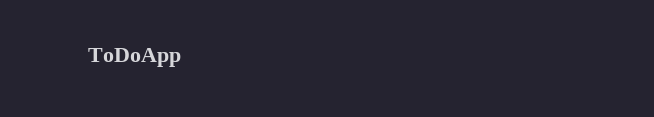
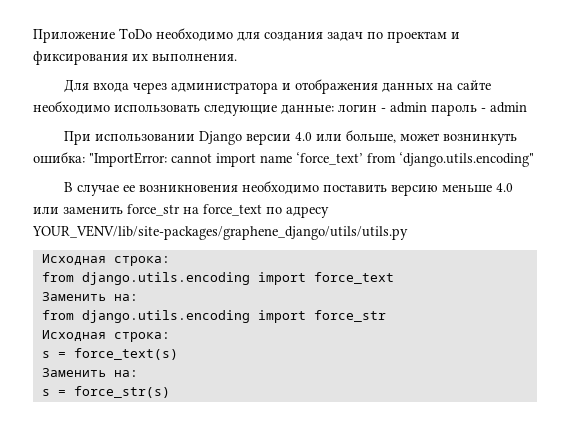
[88,48,181,67] ToDoApp -> [33,28,460,43] [33,51,237,65] [64,79,492,94] [33,101,527,116] [64,130,518,145] [33,152,534,167] [64,181,514,196] [33,204,329,218] [32,225,408,240] [41,254,170,266] [41,272,394,285] [41,292,138,301] [41,310,386,323] [41,330,170,342] [41,348,178,360] [41,368,138,377] [41,386,170,398] Приложение ToDo необходимо для создания задач по проектам и фиксирования их выполнения. // Для входа через администратора и отображения данных на сайте необходимо использовать следующие данные: логин - admin пароль - admin // При использовании Django версии 4.0 или больше, может вознинкуть ошибка: "ImportError: cannot import name ‘force_text’ from ‘django.utils.encoding" // В случае ее возникновения необходимо поставить версию меньше 4.0 или заменить force_str на force_text по адресу YOUR_VENV/lib/site-packages/graphene_django/utils/utils.py // Исходная строка: // from django.utils.encoding import force_text // Заменить на: // from django.utils.encoding import force_str // Исходная строка: // s = force_text(s) // Заменить на: // s = force_str(s)

